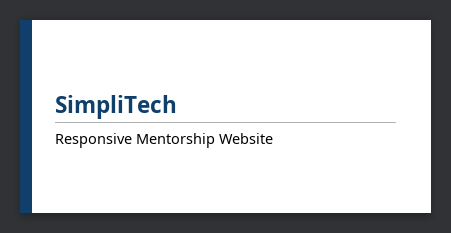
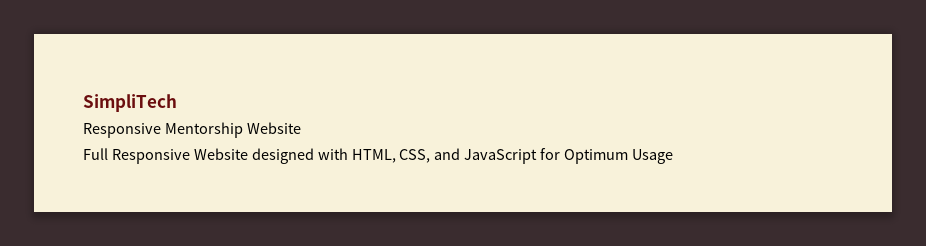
(273, 138) none -> [83,148,674,164] // Full Responsive Website designed with HTML, CSS, and JavaScript for Optimum Usage

